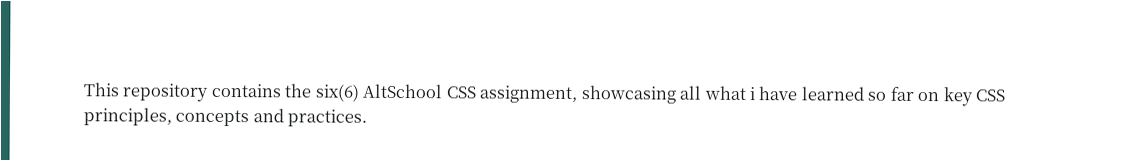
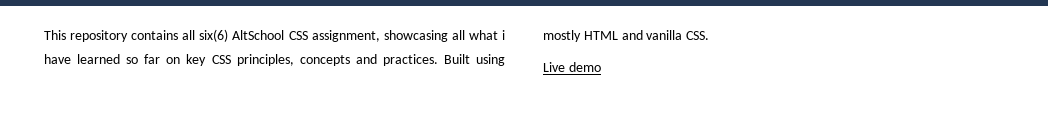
[284,83,312,98] the -> [182,30,196,40] all
(368, 118) none -> [443,54,505,66] [543,30,710,42] [543,62,601,72] Built using mostly HTML and vanilla CSS. // Live demo

